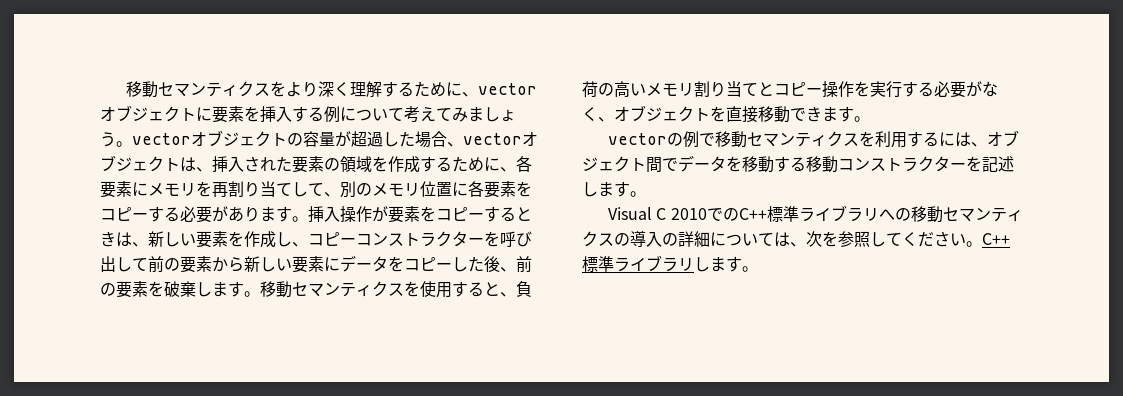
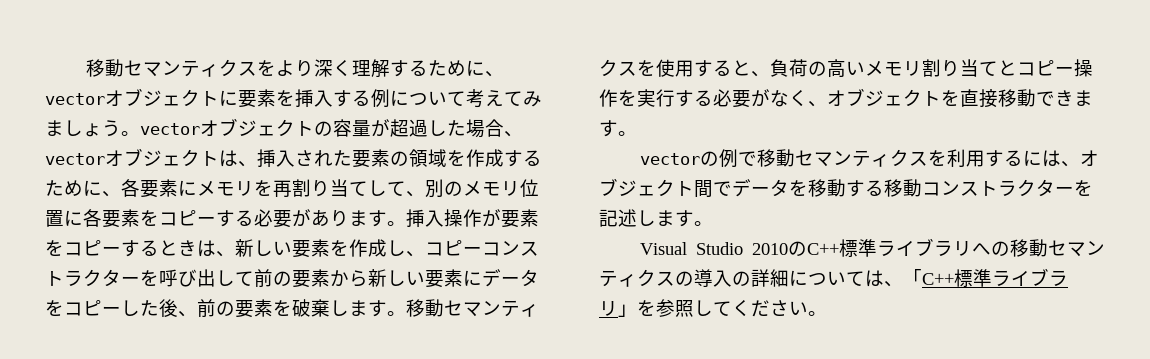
[656,208,723,221] C 2010で -> [695,242,788,255] Studio 2010
[806,231,822,247] 次 -> [903,268,1068,287] [599,301,637,317] 「C++標準ライブラリ」
[982,233,1010,245] [582,255,758,272] C++標準ライブラリします。 -> (827, 313) none

